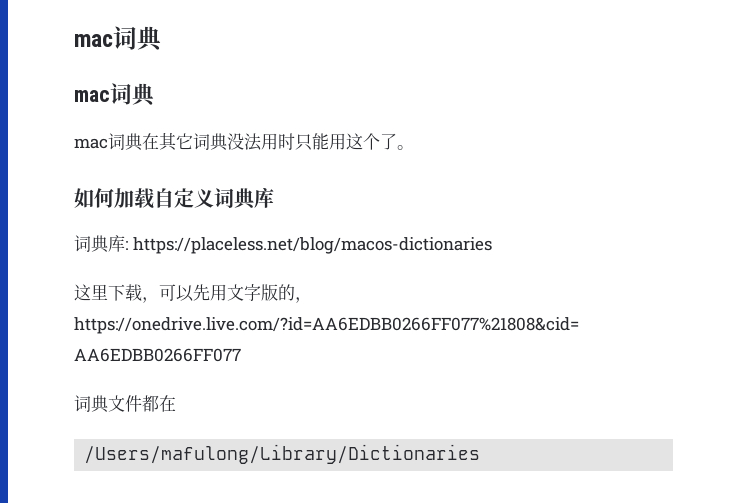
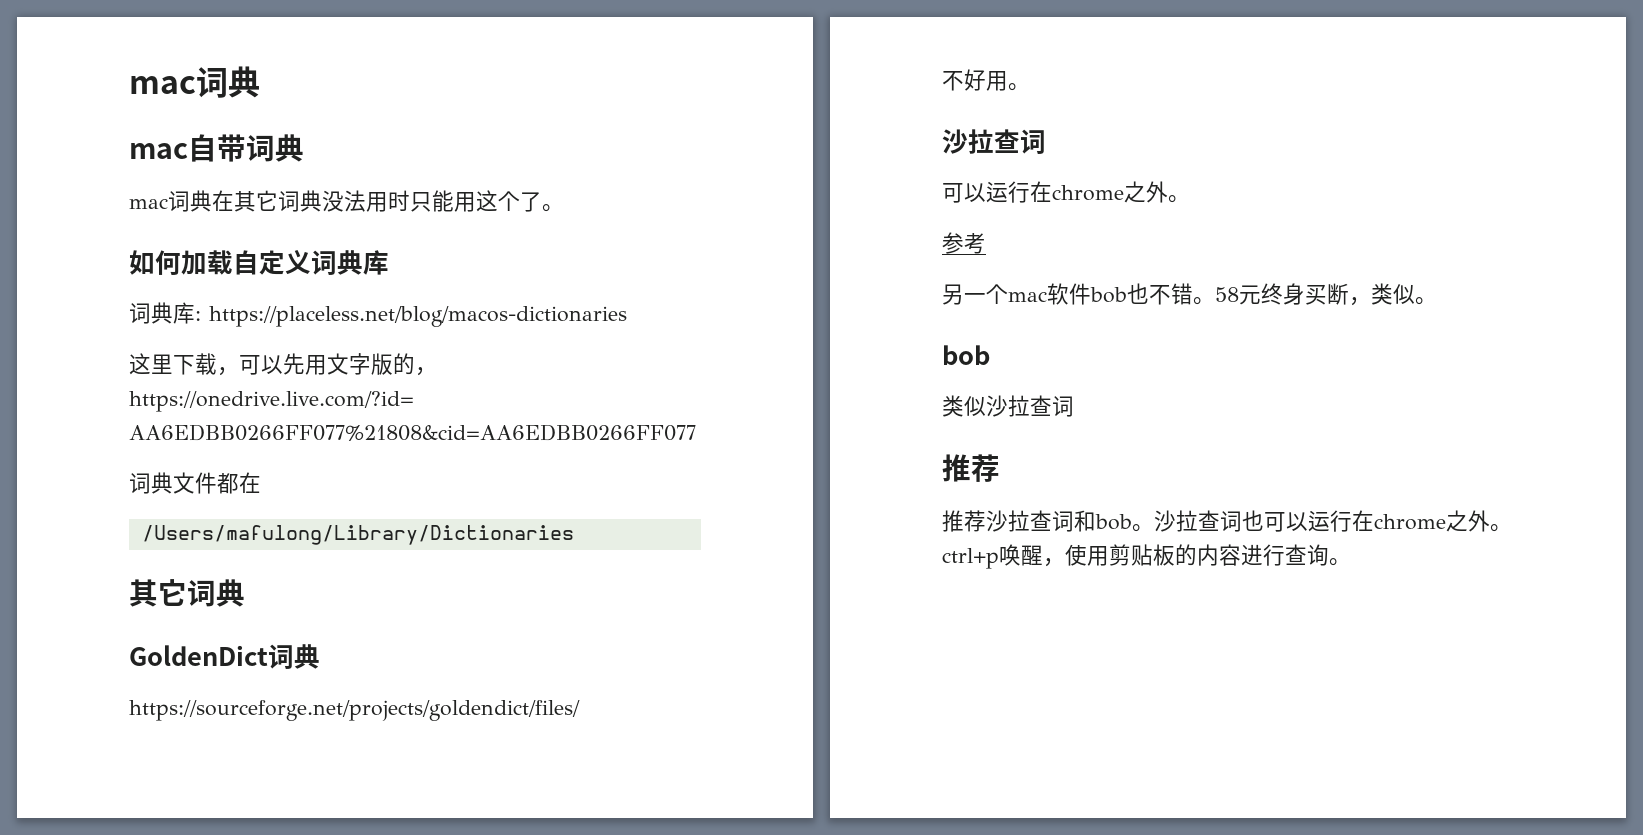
[74,26,164,52] [74,90,110,102] mac词典 // mac -> [129,66,260,98] [129,134,246,162] mac词典 // mac自带
(481, 454) none -> [129,579,245,607] [129,644,320,669] [129,700,580,721] [942,69,1030,91] [942,129,1046,154] [942,181,1190,203] [942,232,986,254] [942,283,1437,306] [942,345,990,365] [942,395,1074,417] [942,454,1000,482] [942,510,1512,532] [942,544,1351,569] // 其它词典 // GoldenDict词典 // https://sourceforge.net/projects/goldendict/files/ // 不好用。 // 沙拉查词 // 可以运行在chrome之外。 // 参考 // 另一个mac软件bob也不错。58元终身买断，类似。 // bob // 类似沙拉查词 // 推荐 // 推荐沙拉查词和bob。沙拉查词也可以运行在chrome之外。ctrl+p唤醒，使用剪贴板的内容进行查询。

